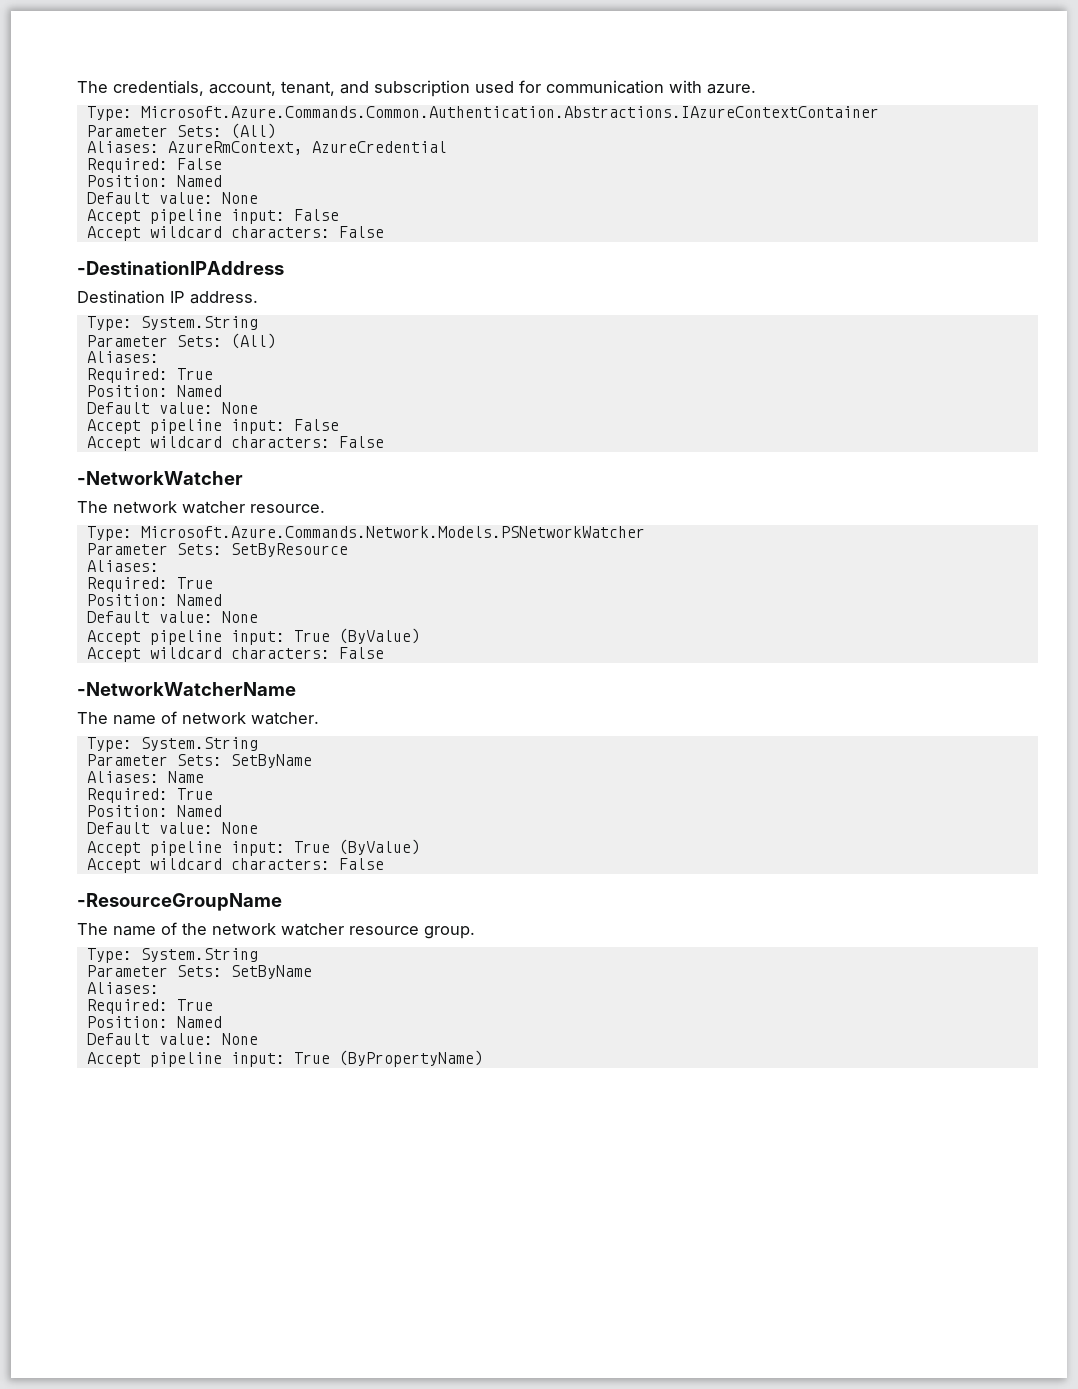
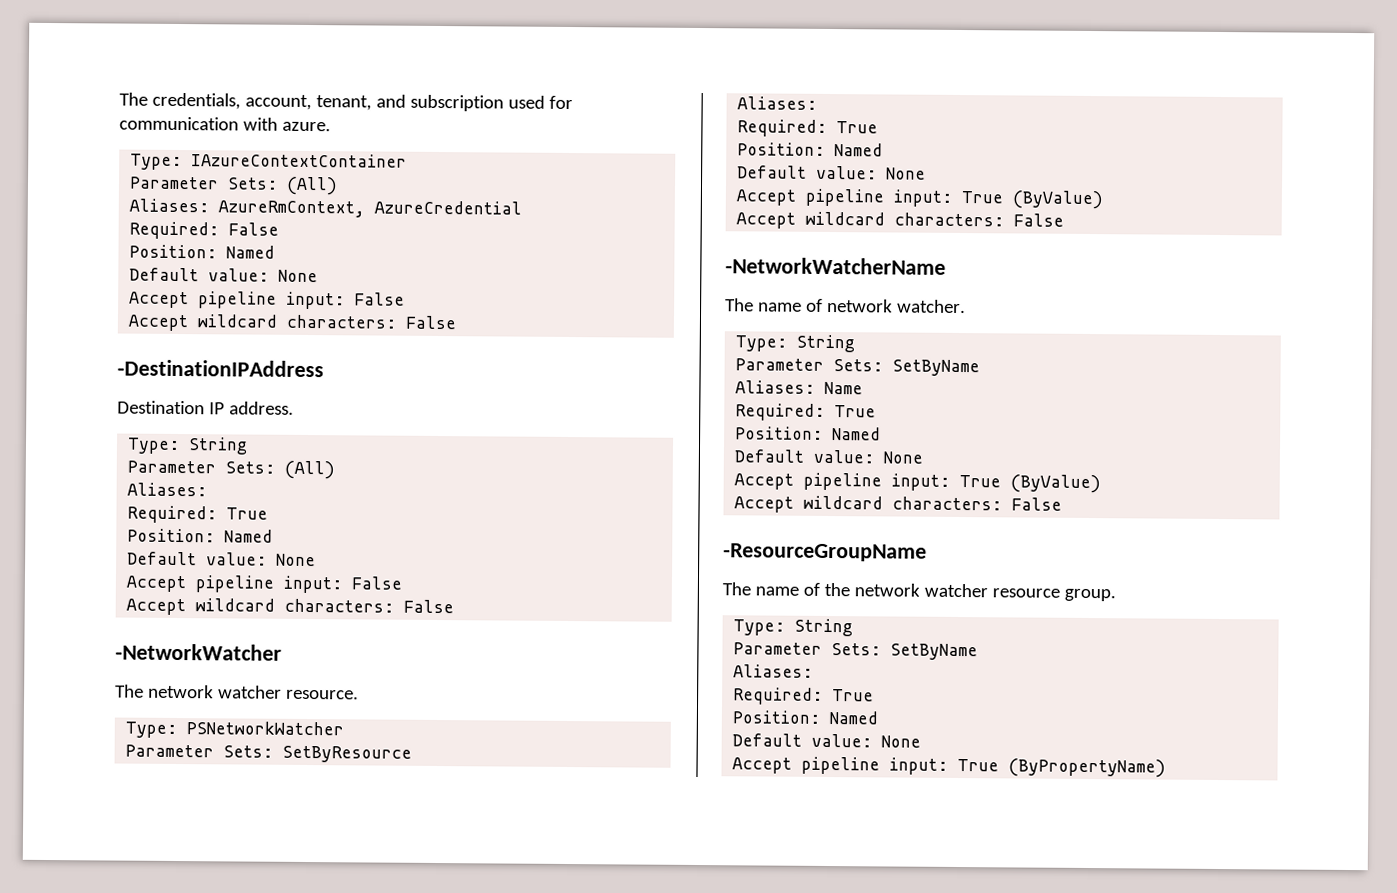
[140,106,879,118] Microsoft.Azure.Commands.Common.Authentication.Abstractions.IAzureContextContainer -> [191,153,408,168] IAzureContextContainer
[140,316,258,330] System.String -> [188,437,249,455] String
[140,526,645,538] Microsoft.Azure.Commands.Network.Models.PSNetworkWatcher -> [186,721,345,736] PSNetworkWatcher
[140,737,258,751] System.String -> [796,334,856,353] String
[140,948,258,962] System.String -> [794,618,854,637] String

